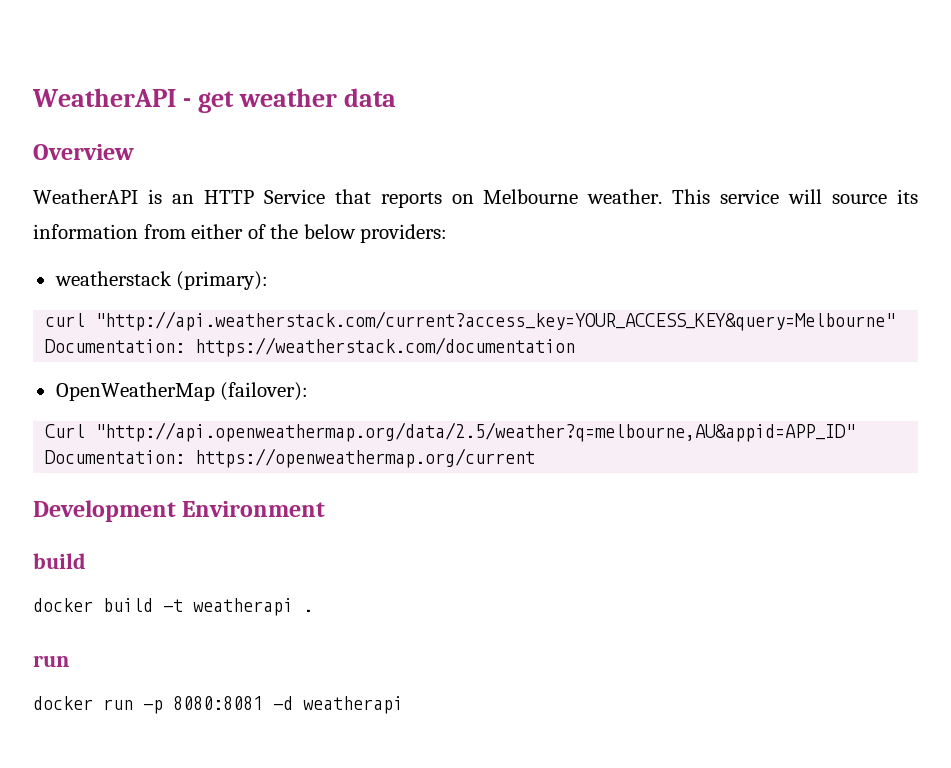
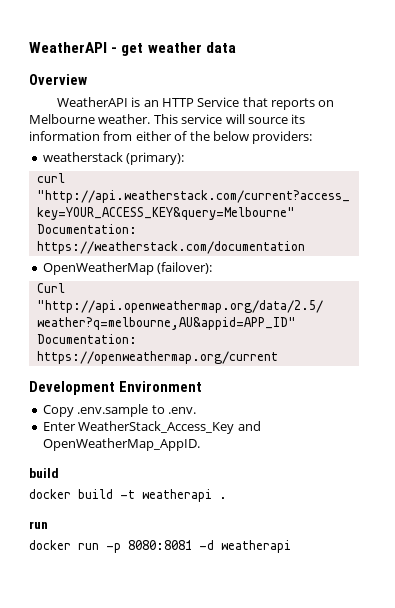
(326, 509) none -> [42,404,196,417] [42,421,261,434] [42,438,200,451] // Copy .env.sample to .env. // Enter WeatherStack_Access_Key and OpenWeatherMap_AppID.

